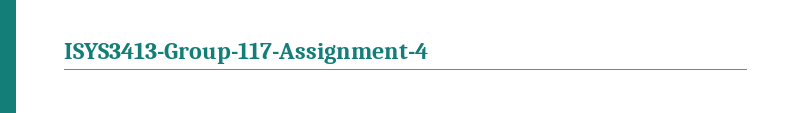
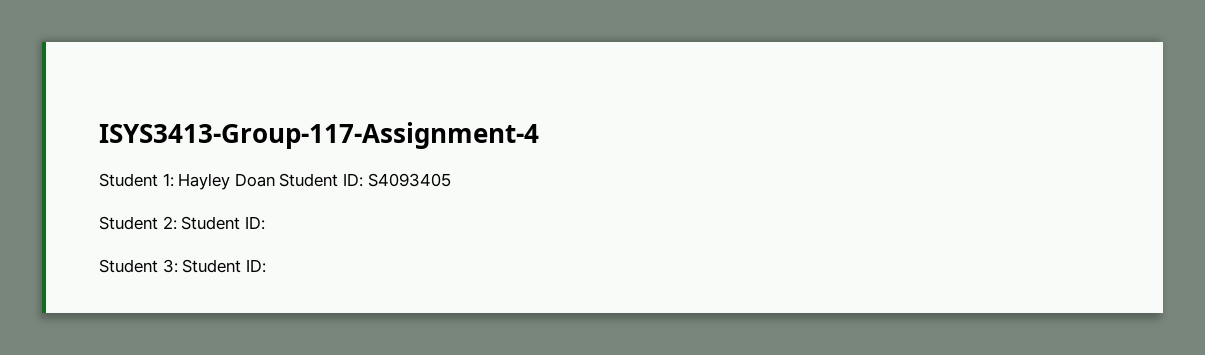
(428, 53) none -> [99,173,451,190] [99,216,265,230] [99,259,266,273] // Student 1: Hayley Doan Student ID: S4093405 // Student 2: Student ID: // Student 3: Student ID:

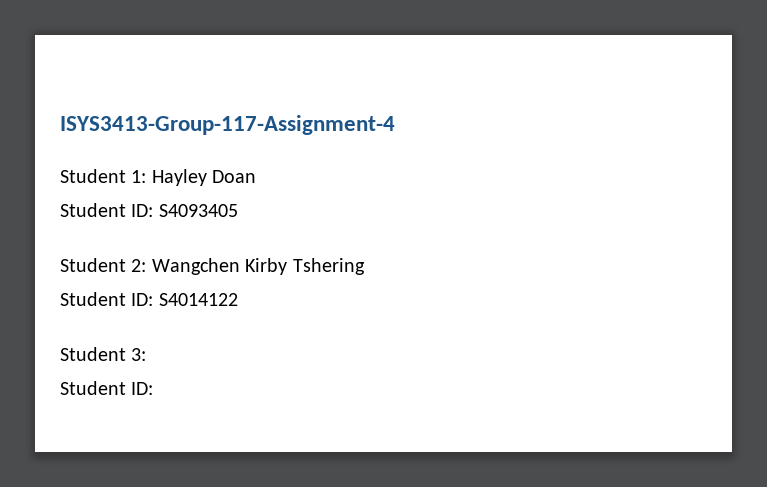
(275, 180) none -> (257, 176) //
[181,216,265,230] Student ID: -> [151,258,365,275] [60,292,238,306] Wangchen Kirby Tshering // Student ID: S4014122
(178, 266) none -> (147, 354) //

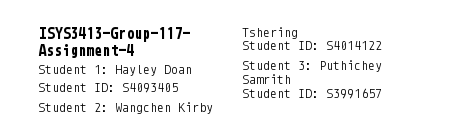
[60,381,154,395] // Student ID: -> [319,60,382,72] [242,74,291,84] [242,88,382,99] Puthichey Samrith // Student ID: S3991657

